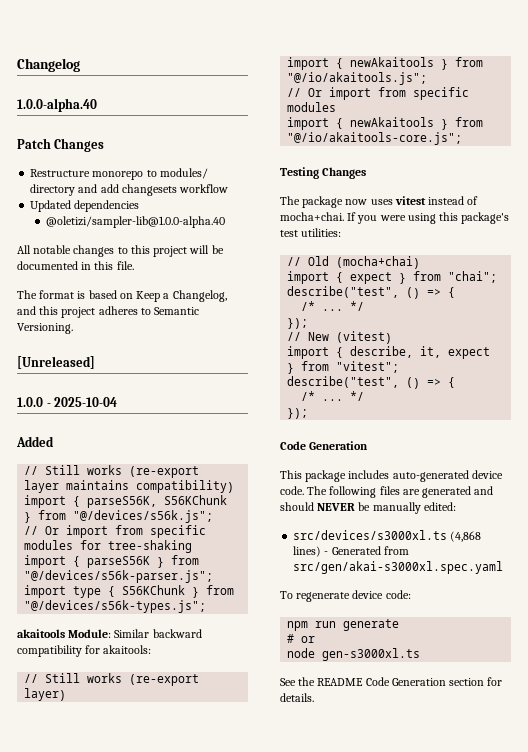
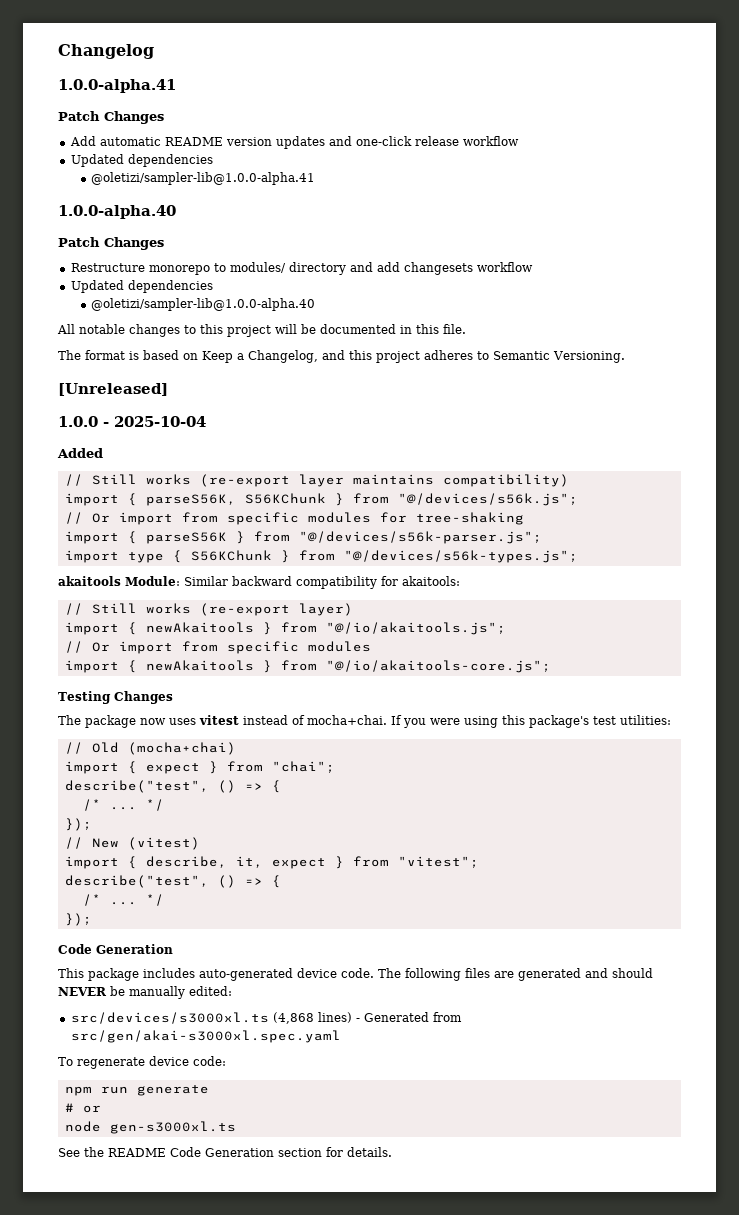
(80, 65) none -> [58,79,176,93] [58,111,164,124] [69,136,519,149] [70,154,213,167] [91,172,316,185] // 1.0.0-alpha.41 // Patch Changes // Add automatic README version updates and one-click release workflow // Updated dependencies // @oletizi/sampler-lib@1.0.0-alpha.41

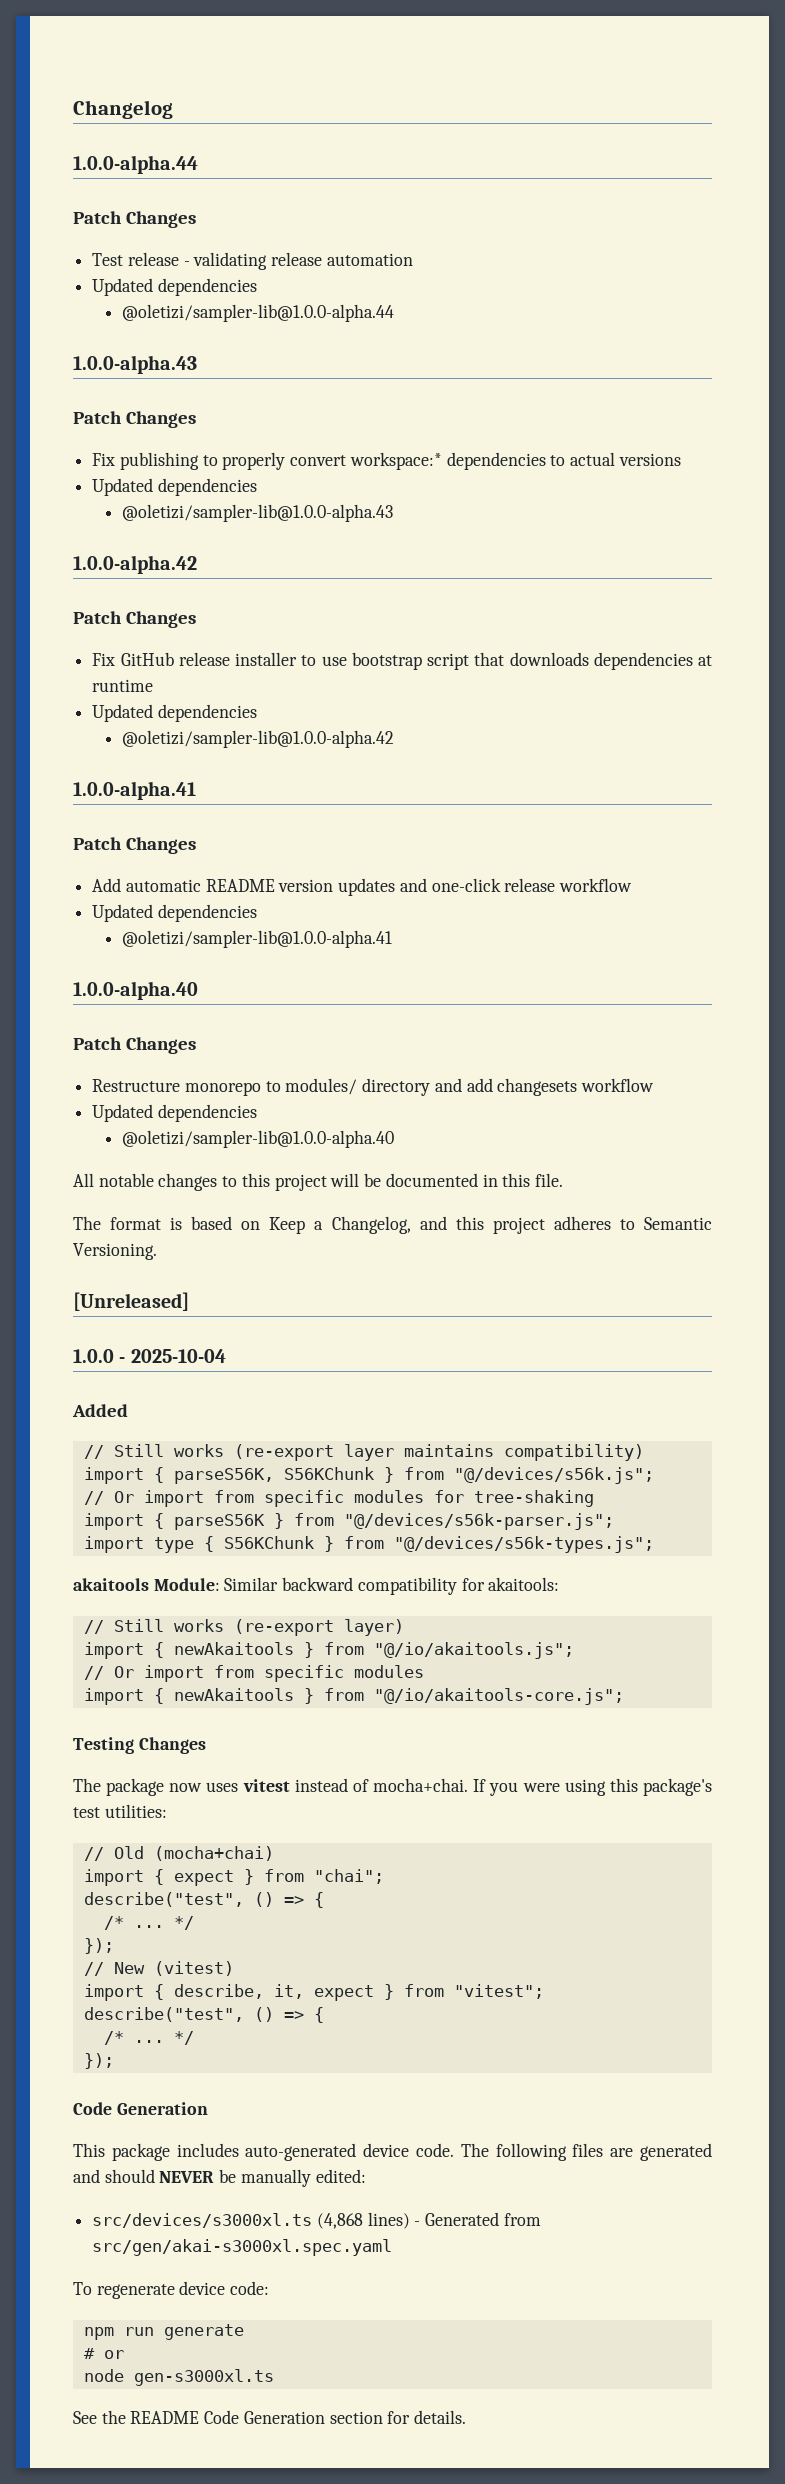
(154, 51) none -> [73,155,198,174] [73,211,196,228] [92,252,413,270] [92,278,257,296] [121,304,394,322] [73,355,197,374] [73,411,196,428] [92,452,681,470] [92,478,257,496] [121,504,393,522] [73,555,197,574] [73,611,196,628] [92,652,712,670] [92,679,154,692] [92,704,257,722] [121,730,394,748] // 1.0.0-alpha.44 // Patch Changes // Test release - validating release automation // Updated dependencies // @oletizi/sampler-lib@1.0.0-alpha.44 // 1.0.0-alpha.43 // Patch Changes // Fix publishing to properly convert workspace:* dependencies to actual versions // Updated dependencies // @oletizi/sampler-lib@1.0.0-alpha.43 // 1.0.0-alpha.42 // Patch Changes // Fix GitHub release installer to use bootstrap script that downloads dependencies at runtime // Updated dependencies // @oletizi/sampler-lib@1.0.0-alpha.42

